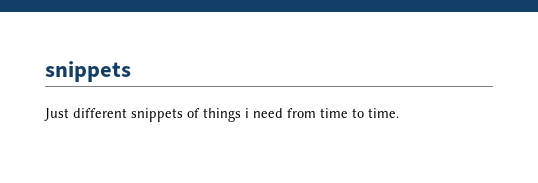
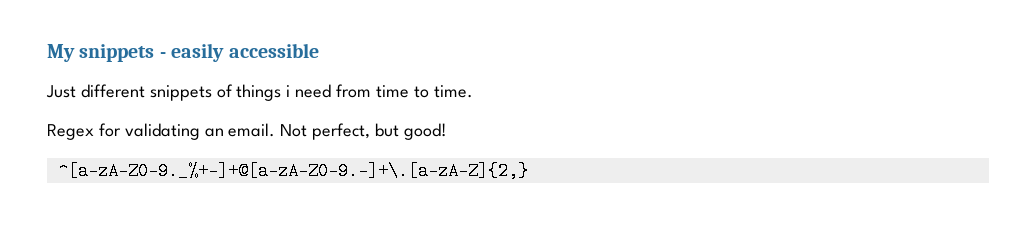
[45,61,131,82] snippets -> [47,43,319,62] My snippets - easily accessible
(399, 113) none -> [47,123,447,140] [57,162,528,180] // Regex for validating an email. Not perfect, but good! // ^[a-zA-Z0-9._%+-]+@[a-zA-Z0-9.-]+\.[a-zA-Z]{2,}

